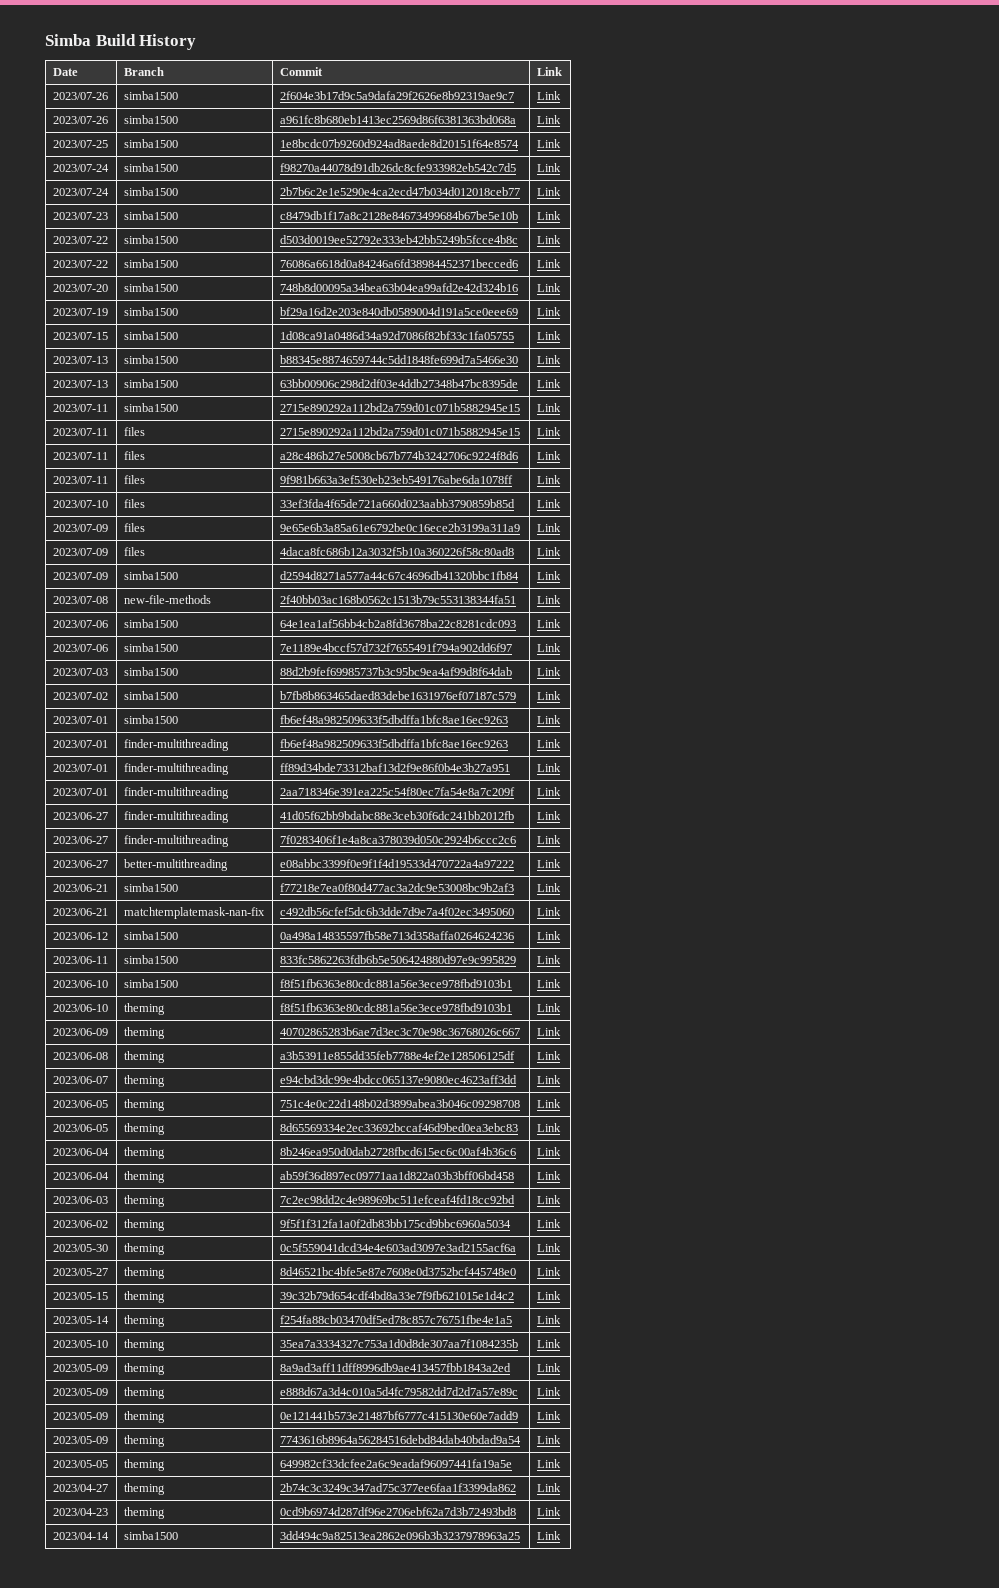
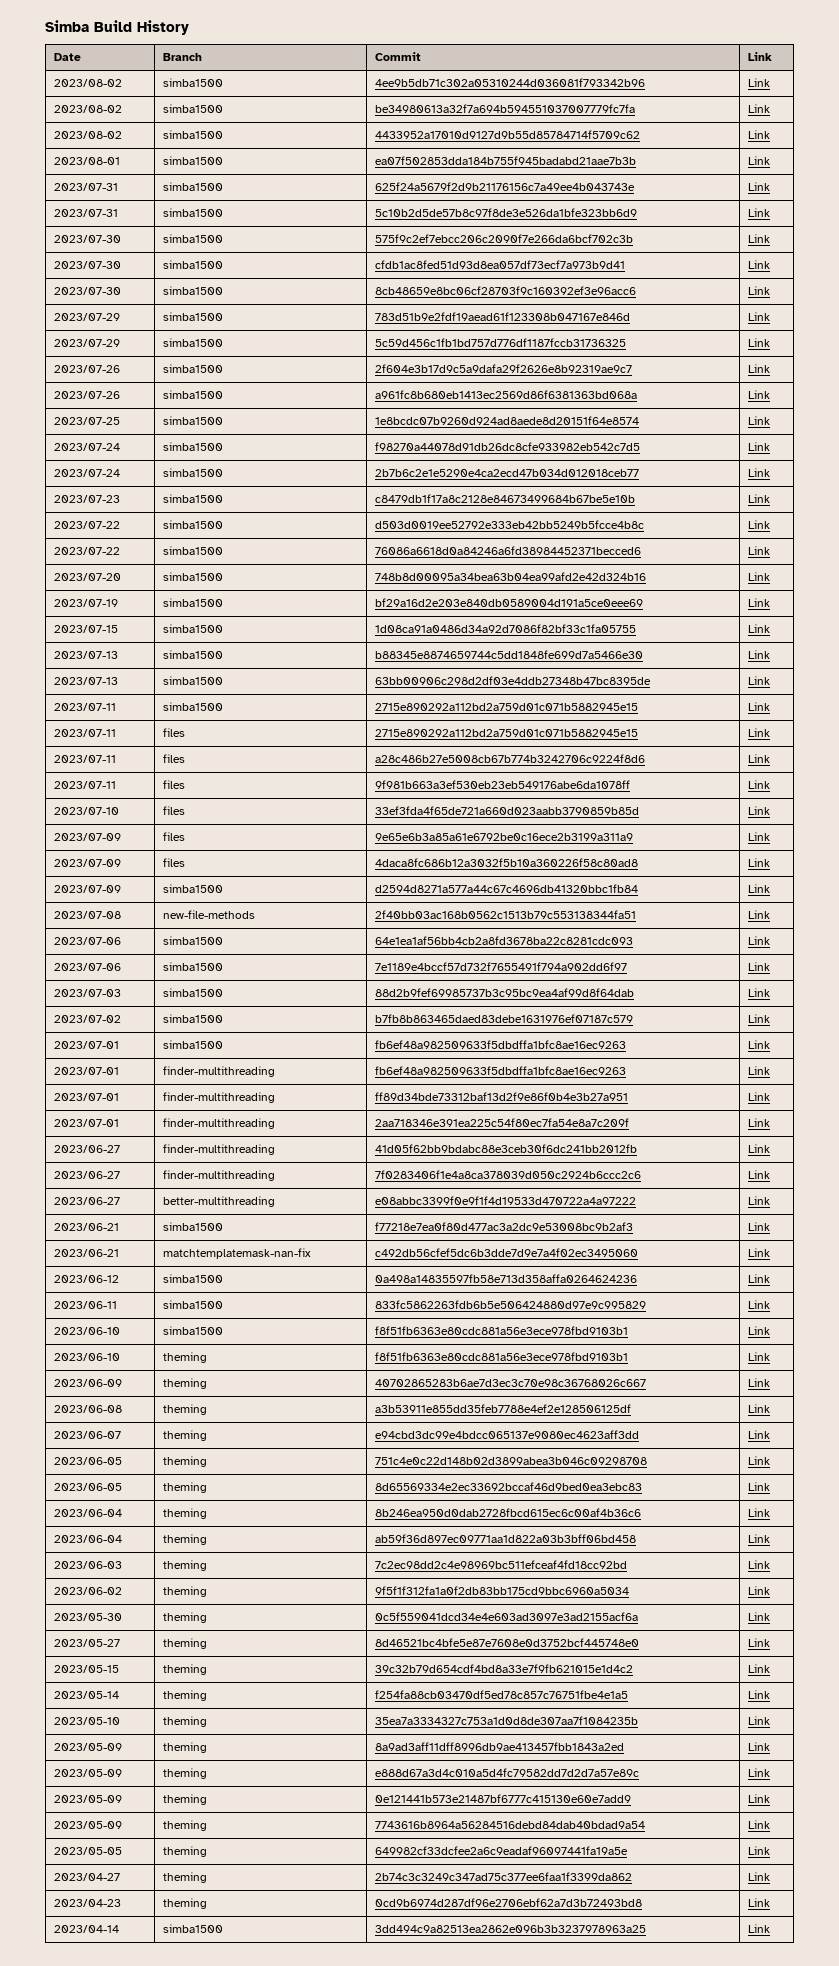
(562, 71) none -> [53,79,122,87] [162,78,223,87] [374,78,645,87] [747,78,770,87] [53,105,122,113] [162,104,223,113] [374,104,635,113] [747,104,770,113] [53,131,122,139] [162,130,223,139] [374,130,640,139] [747,130,770,139] [53,157,120,165] [162,156,223,165] [374,156,636,165] [747,156,770,165] [53,183,118,191] [162,182,223,191] [374,182,635,191] [747,182,770,191] [53,209,118,217] [162,208,223,217] [374,208,637,217] [747,208,770,217] [53,235,121,243] [162,234,223,243] [374,234,633,243] [747,234,770,243] [53,261,121,269] [162,260,223,269] [374,260,625,269] [747,260,770,269] [53,287,121,295] [162,286,223,295] [374,286,636,295] [747,286,770,295] [53,313,120,321] [162,312,223,321] [374,312,630,321] [747,312,770,321] [53,339,120,347] [162,338,223,347] [374,338,626,347] [747,338,770,347] // 2023/08-02 | simba1500 | 4ee9b5db71c302a05310244d036081f793342b96 | Link // 2023/08-02 | simba1500 | be34980613a32f7a694b594551037007779fc7fa | Link // 2023/08-02 | simba1500 | 4433952a17010d9127d9b55d85784714f5709c62 | Link // 2023/08-01 | simba1500 | ea07f502853dda184b755f945badabd21aae7b3b | Link // 2023/07-31 | simba1500 | 625f24a5679f2d9b21176156c7a49ee4b043743e | Link // 2023/07-31 | simba1500 | 5c10b2d5de57b8c97f8de3e526da1bfe323bb6d9 | Link // 2023/07-30 | simba1500 | 575f9c2ef7ebcc206c2090f7e266da6bcf702c3b | Link // 2023/07-30 | simba1500 | cfdb1ac8fed51d93d8ea057df73ecf7a973b9d41 | Link // 2023/07-30 | simba1500 | 8cb48659e8bc06cf28703f9c160392ef3e96acc6 | Link // 2023/07-29 | simba1500 | 783d51b9e2fdf19aead61f123308b047167e846d | Link // 2023/07-29 | simba1500 | 5c59d456c1fb1bd757d776df1187fccb31736325 | Link

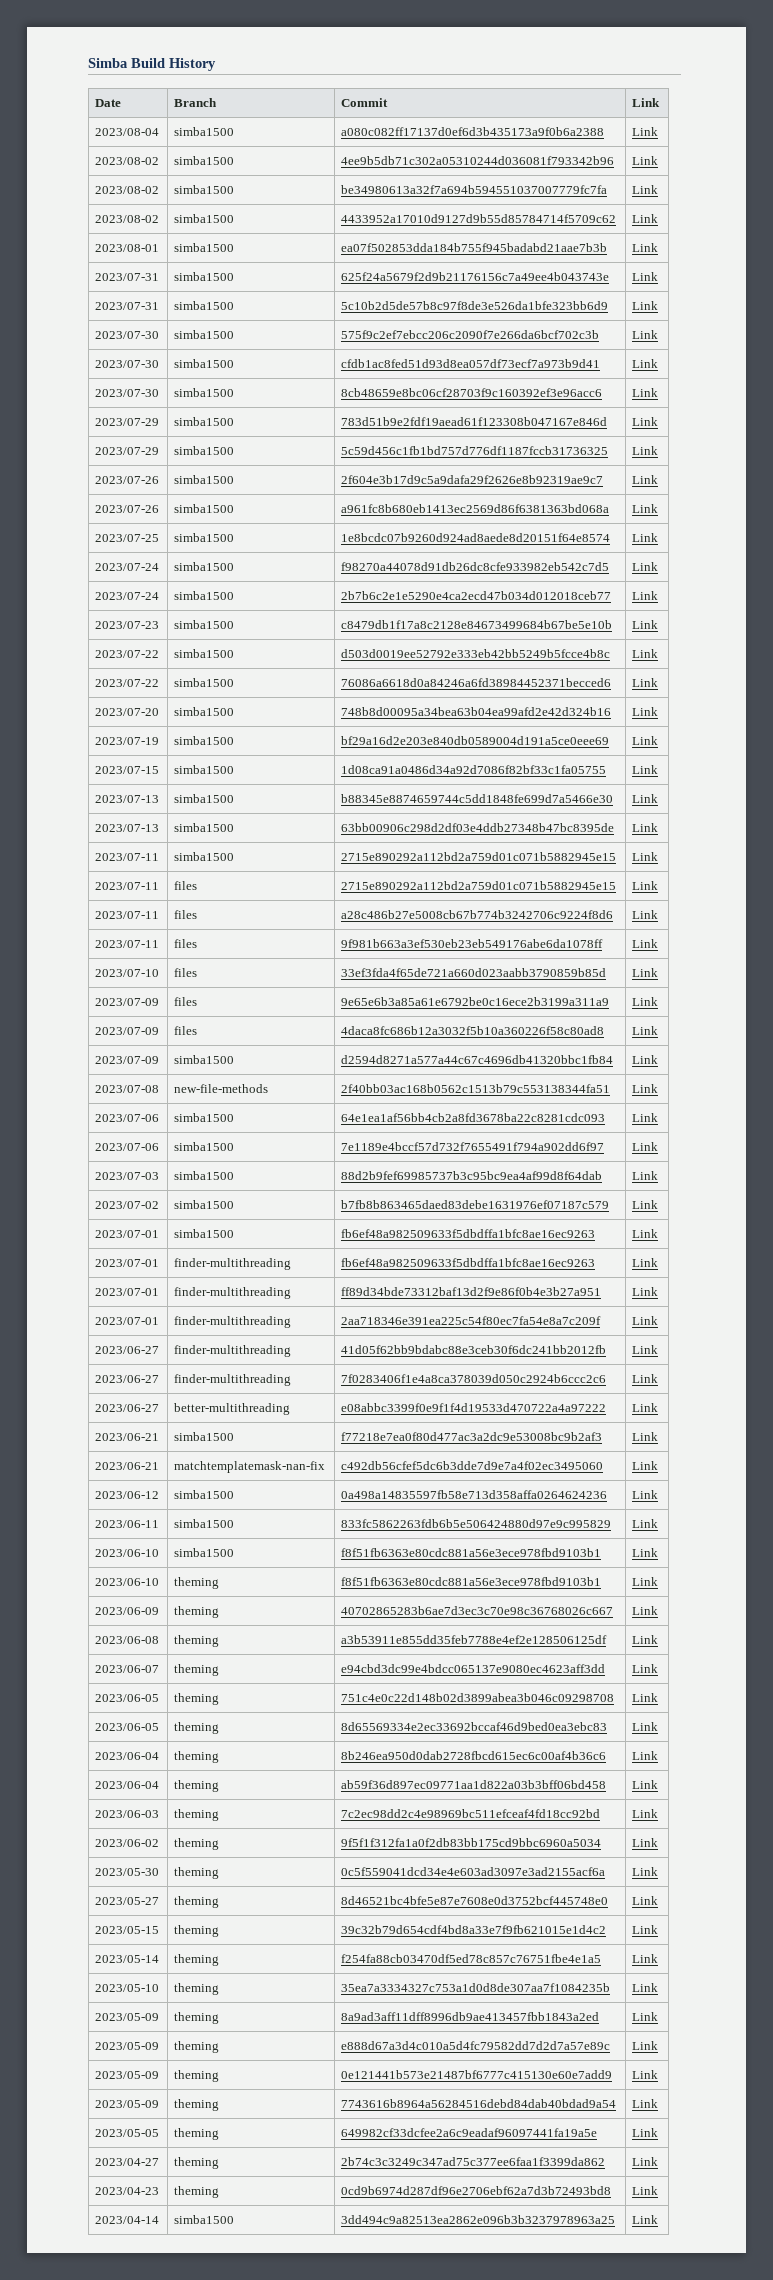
(772, 56) none -> [95,128,160,136] [174,127,235,136] [341,127,605,136] [632,127,659,136] // 2023/08-04 | simba1500 | a080c082ff17137d0ef6d3b435173a9f0b6a2388 | Link

